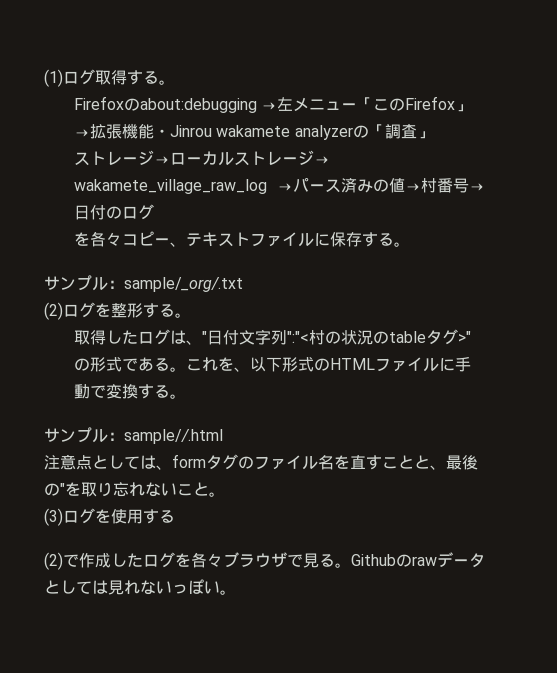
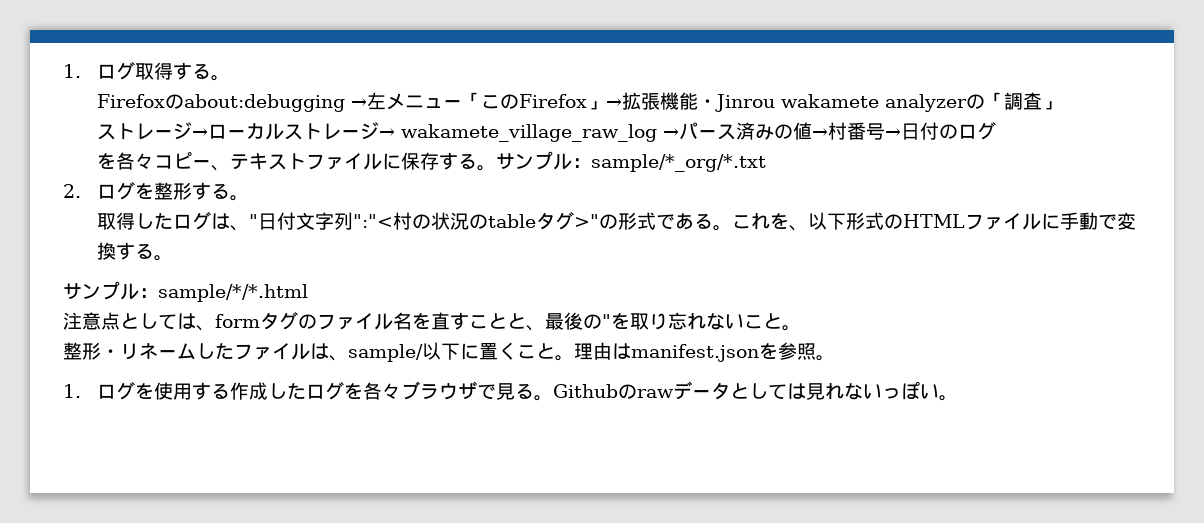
[44,69,63,87] (1) -> [63,64,81,78] 1.
[44,275,243,292] [44,302,63,320] // サンプル：sample/_org/.txt // (2) -> [496,151,767,172] [63,184,81,198] サンプル：sample/*_org/*.txt // 2.
[124,429,223,444] sample//.html -> [158,284,308,302] sample/*/*.html
[44,508,63,526] (3) -> [63,342,835,362] [63,384,81,398] 整形・リネームしたファイルは、sample/以下に置くこと。理由はmanifest.jsonを参照。 // 1.
[44,552,79,570] // (2)で -> (231, 391) none

